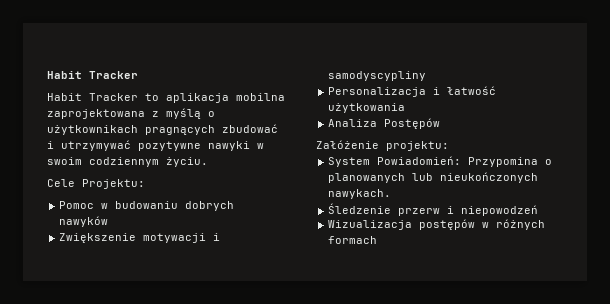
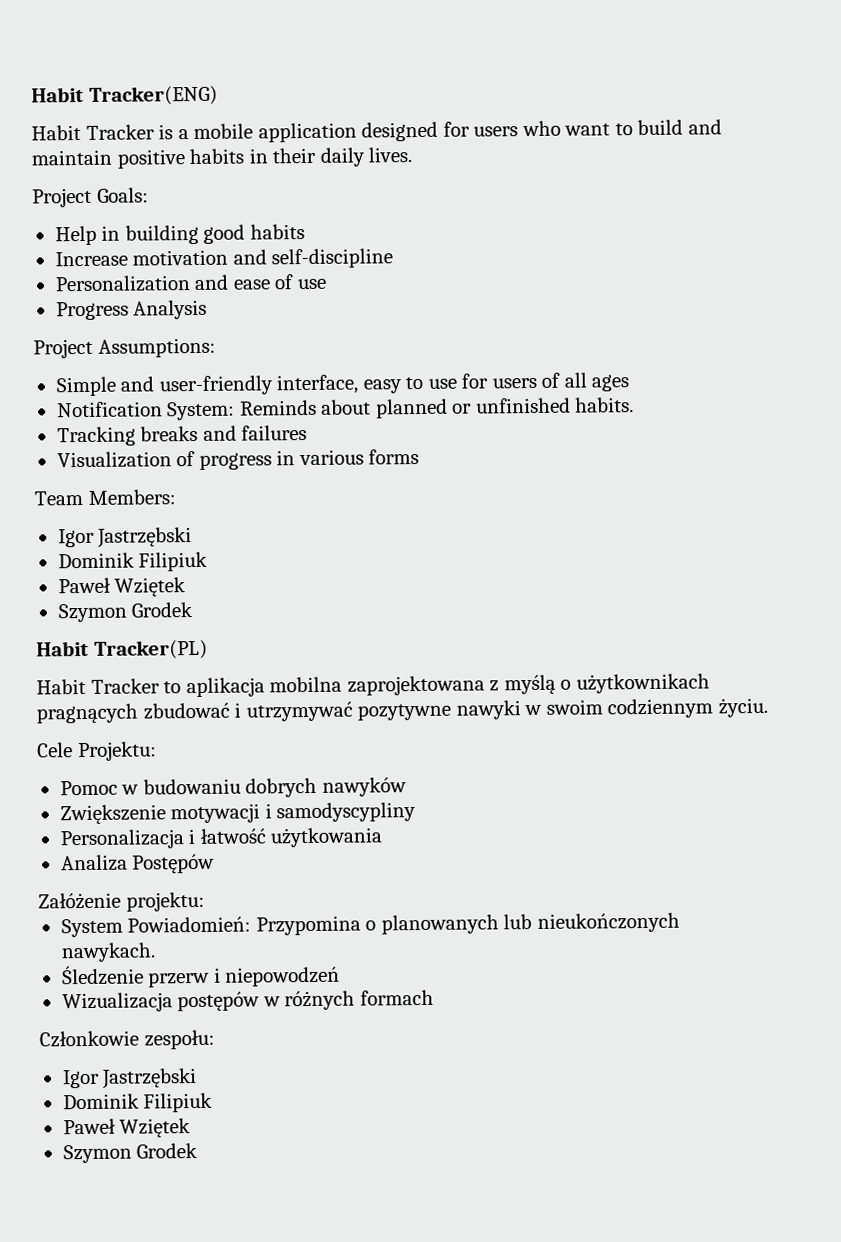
[47,71,138,79] Habit Tracker -> [31,85,218,106] [31,119,722,143] [31,147,413,169] [32,187,149,208] [54,224,305,246] [54,248,394,269] [54,274,327,293] [55,299,208,321] [33,337,216,359] [55,372,630,397] [56,397,635,421] [56,425,308,447] [56,449,420,470] [34,489,176,506] [57,527,193,548] [57,551,209,572] [57,577,187,597] [57,602,194,623] [36,639,208,660] Habit Tracker(ENG) // Habit Tracker is a mobile application designed for users who want to build and maintain positive habits in their daily lives. // Project Goals: // Help in building good habits // Increase motivation and self-discipline // Personalization and ease of use // Progress Analysis // Project Assumptions: // Simple and user-friendly interface, easy to use for users of all ages // Notification System: Reminds about planned or unfinished habits. // Tracking breaks and failures // Visualization of progress in various forms // Team Members: // Igor Jastrzębski // Dominik Filipiuk // Paweł Wziętek // Szymon Grodek // Habit Tracker(PL)
(378, 240) none -> [39,1029,215,1050] [61,1068,198,1089] [62,1092,214,1113] [62,1118,192,1138] [62,1142,199,1164] // Członkowie zespołu: // Igor Jastrzębski // Dominik Filipiuk // Paweł Wziętek // Szymon Grodek

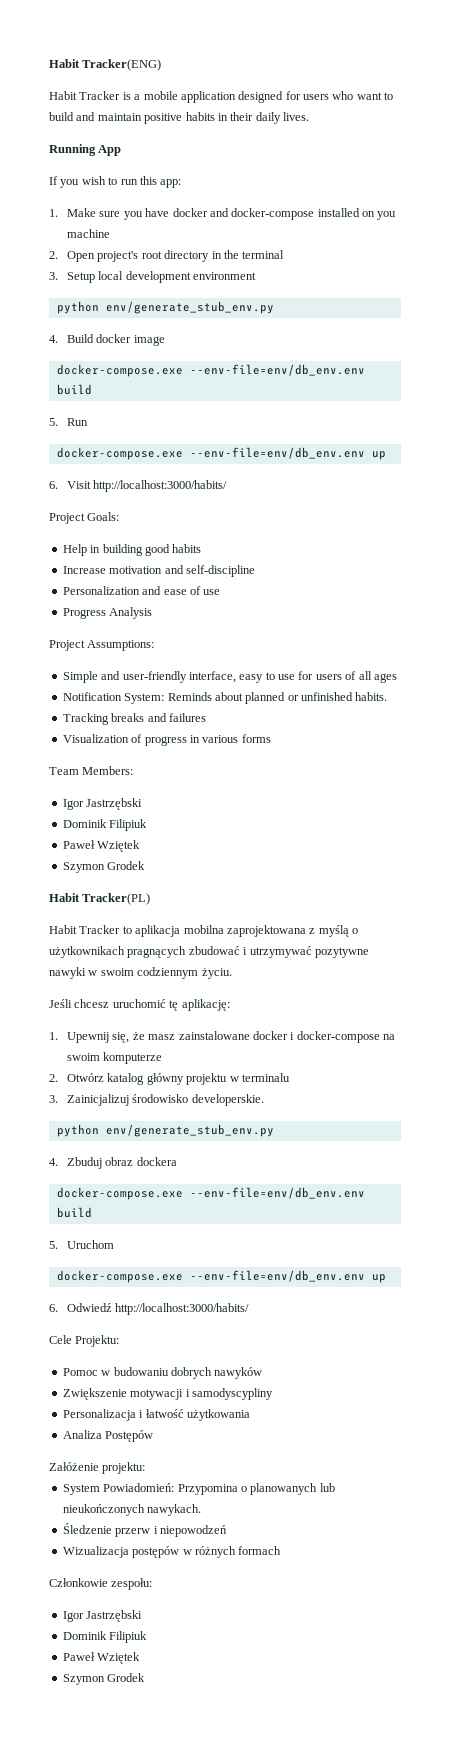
(413, 155) none -> [49,144,122,156] [49,176,182,188] [49,208,397,220] [67,229,111,238] [49,250,285,262] [49,271,257,283] [56,301,274,314] [49,334,165,346] [56,364,365,377] [56,384,92,395] [49,418,89,426] [56,447,386,460] [49,480,228,492] // Running App // If you wish to run this app: // 1. Make sure you have docker and docker-compose installed on you machine // 2. Open project's root directory in the terminal // 3. Setup local development environment // python env/generate_stub_env.py // 4. Build docker image // docker-compose.exe --env-file=env/db_env.env build // 5. Run // docker-compose.exe --env-file=env/db_env.env up // 6. Visit http://localhost:3000/habits/
(768, 707) none -> [49,999,230,1011] [49,1031,396,1043] [67,1052,163,1064] [49,1073,290,1085] [49,1094,264,1106] [56,1124,274,1137] [49,1157,177,1169] [56,1187,365,1200] [56,1207,92,1218] [49,1240,115,1249] [56,1270,386,1283] [49,1303,250,1315] // Jeśli chcesz uruchomić tę aplikację: // 1. Upewnij się, że masz zainstalowane docker i docker-compose na swoim komputerze // 2. Otwórz katalog główny projektu w terminalu // 3. Zainicjalizuj środowisko developerskie. // python env/generate_stub_env.py // 4. Zbuduj obraz dockera // docker-compose.exe --env-file=env/db_env.env build // 5. Uruchom // docker-compose.exe --env-file=env/db_env.env up // 6. Odwiedź http://localhost:3000/habits/

